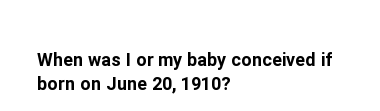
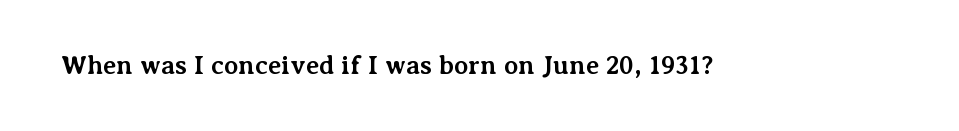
[135,52,334,70] or my baby conceived if -> [211,55,433,74] conceived if I was
[181,77,232,90] 1910? -> [649,55,714,74] 1931?

